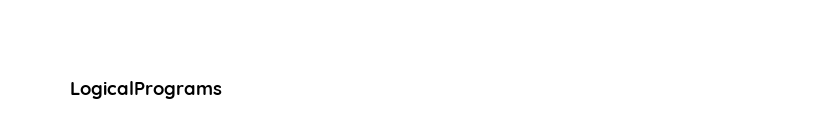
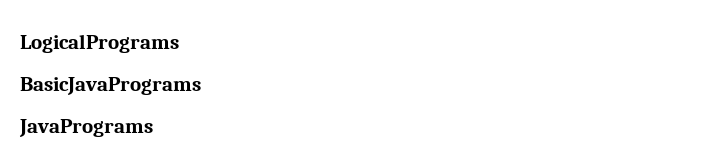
(222, 90) none -> [20,77,201,95] [19,119,153,137] // BasicJavaPrograms // JavaPrograms

